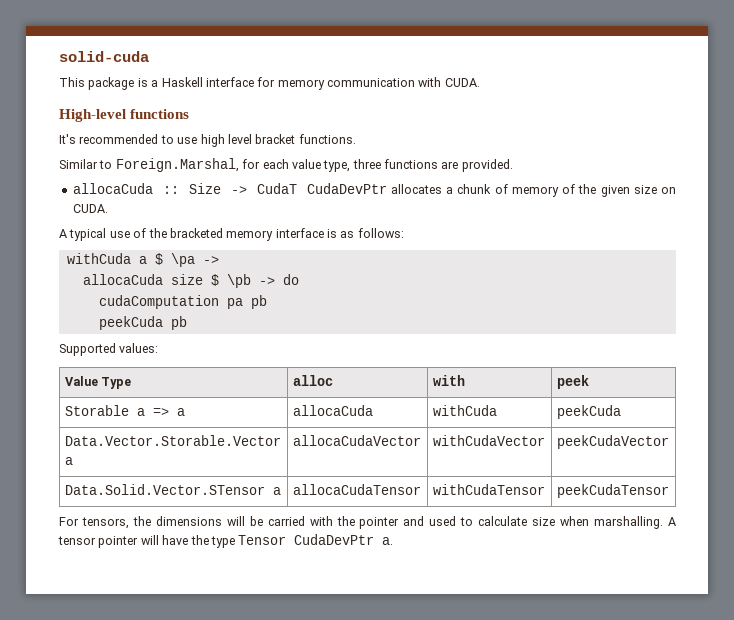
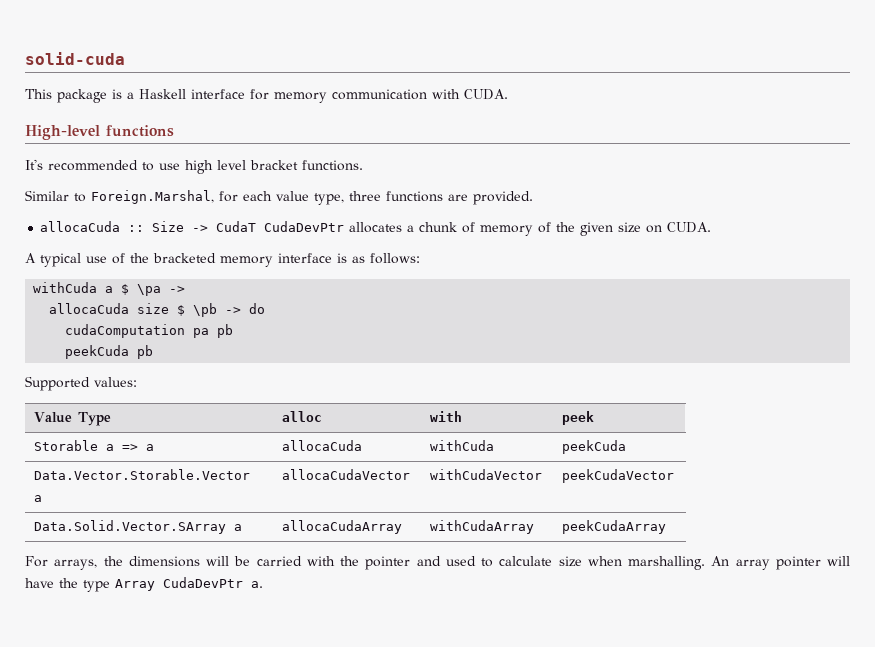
[64,484,281,495] [292,484,421,495] [432,484,545,495] [556,484,669,498] Data.Solid.Vector.STensor a | allocaCudaTensor | withCudaTensor | peekCudaTensor -> [34,520,243,534] [282,520,403,534] [430,520,535,534] [562,520,667,534] Data.Solid.Vector.SArray a | allocaCudaArray | withCudaArray | peekCudaArray
[81,517,129,529] tensors, -> [54,559,98,570] arrays,
[668,517,676,526] [58,536,96,545] A tensor -> [711,556,770,570] An array
[238,535,287,545] Tensor -> [115,579,155,591] Array

